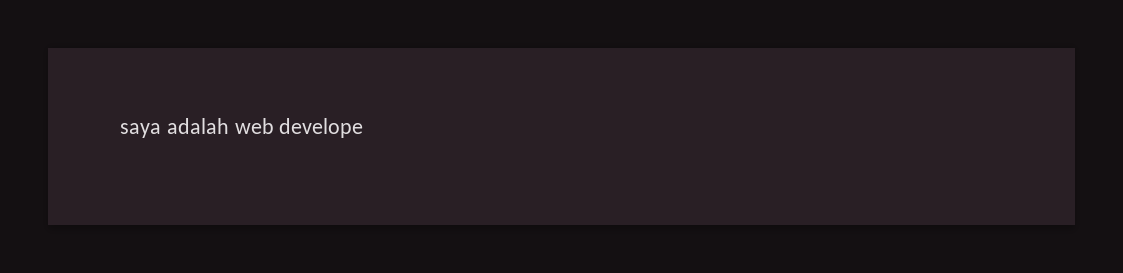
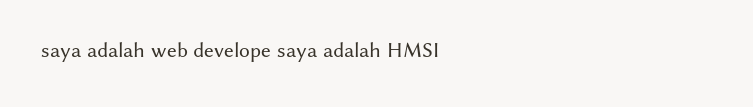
(364, 128) none -> [277,42,439,62] saya adalah HMSI

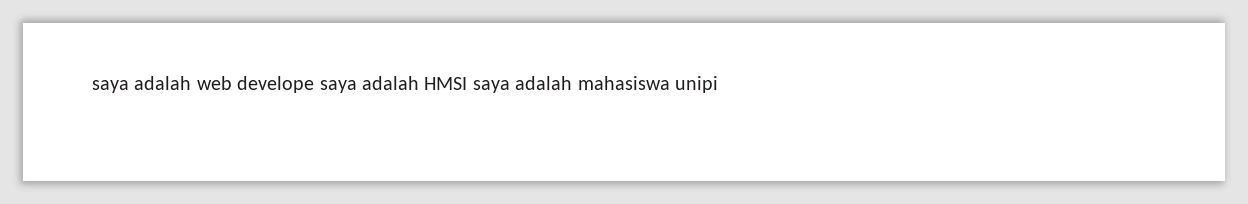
(439, 49) none -> [472,76,718,93] saya adalah mahasiswa unipi

